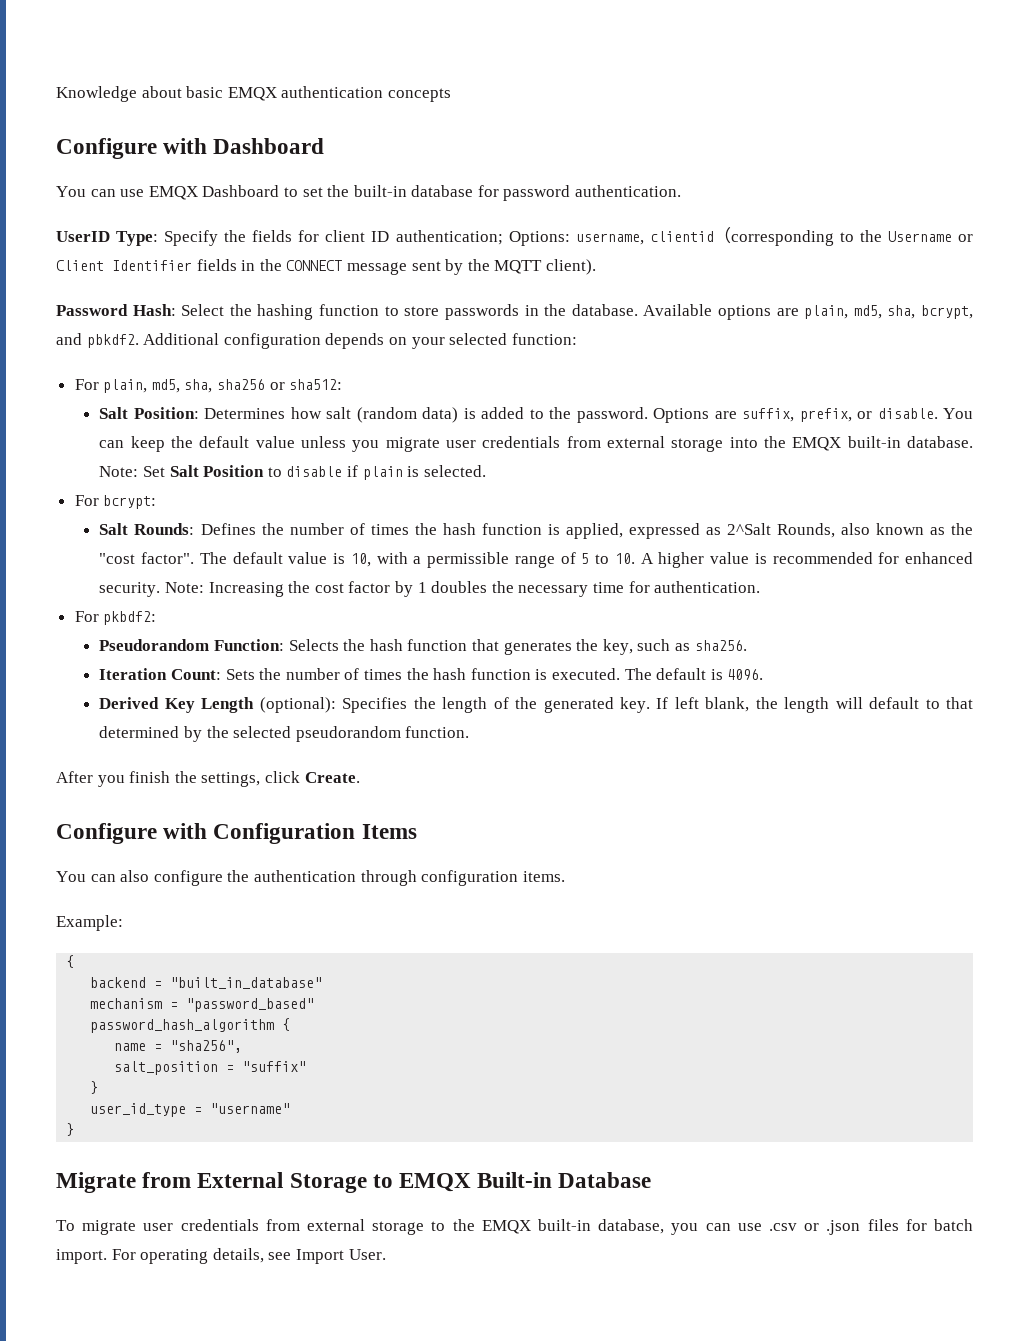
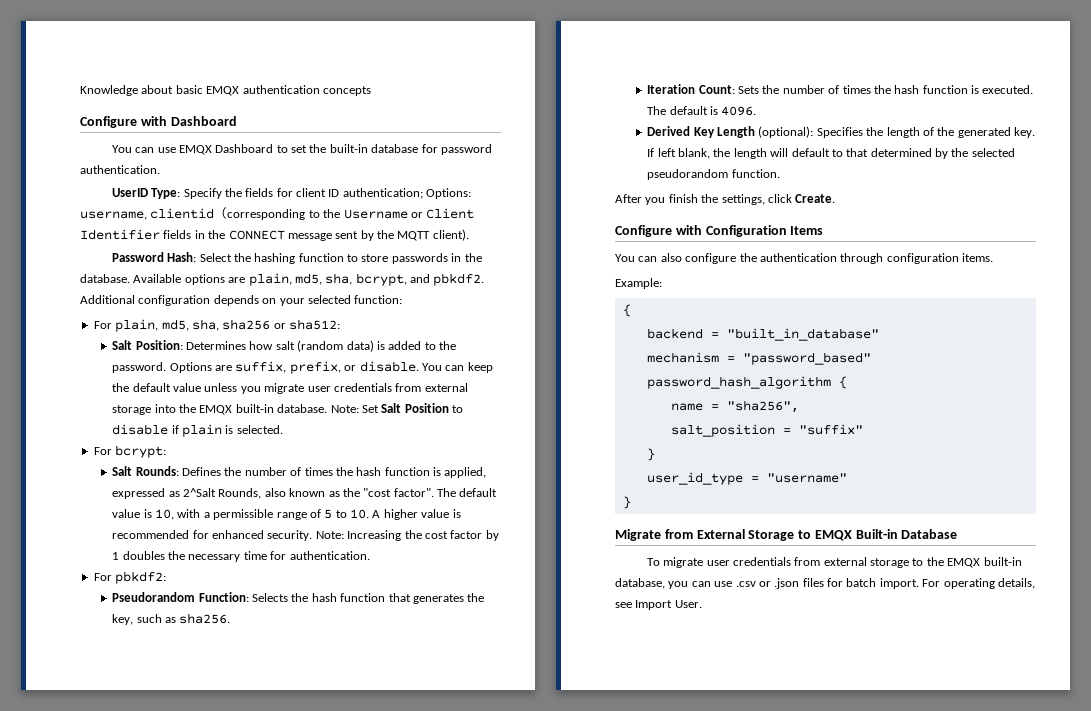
[103,611,157,625] pkbdf2: -> [115,571,167,584] pbkdf2:

